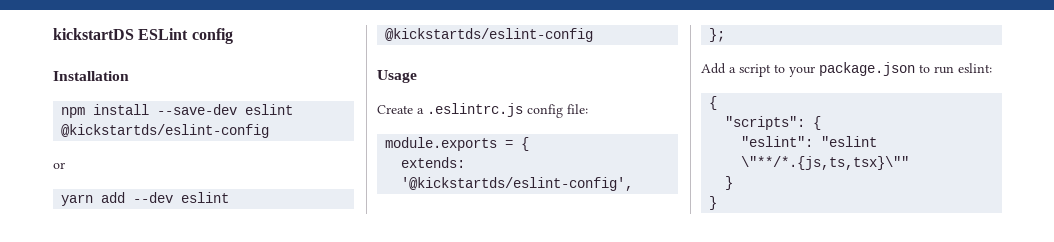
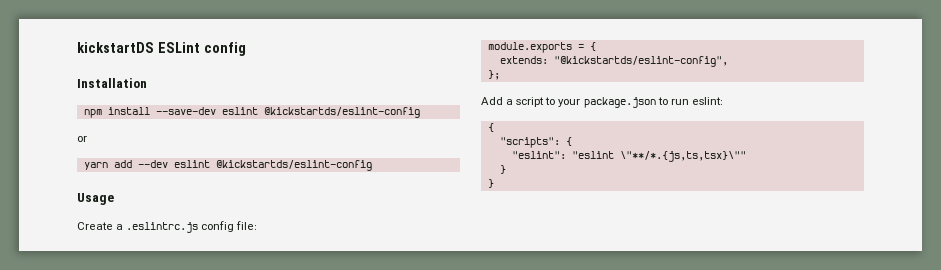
[401,177,634,191] '@kickstartds/eslint-config', -> [553,56,728,67] "@kickstartds/eslint-config",

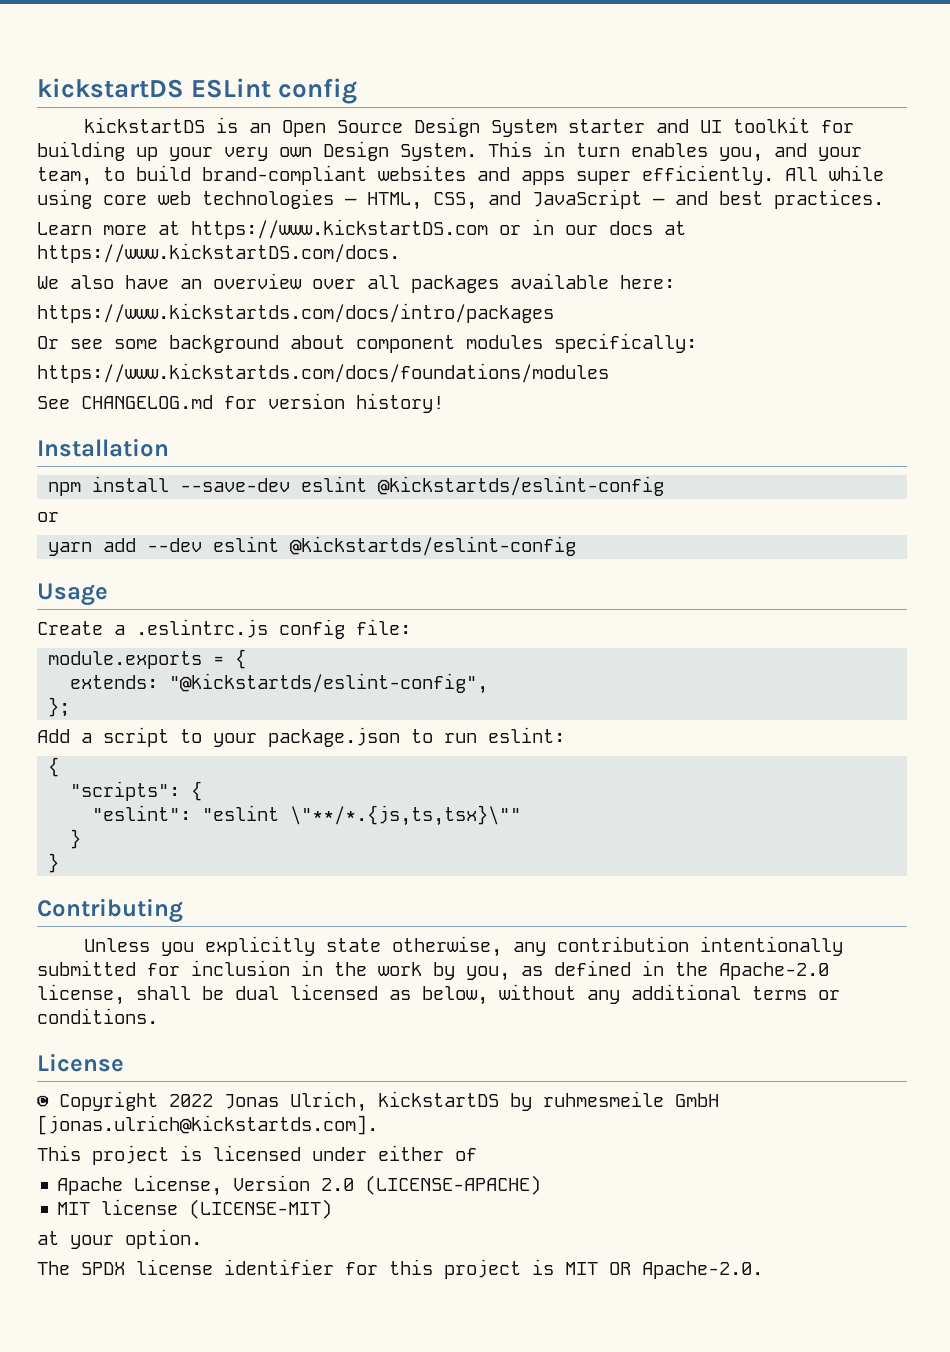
(246, 49) none -> [83,117,854,137] [37,141,862,162] [37,165,884,186] [37,189,884,210] [37,219,686,239] [37,243,400,263] [37,273,675,293] [37,303,554,323] [37,333,697,353] [37,363,609,383] [37,393,444,413] // kickstartDS is an Open Source Design System starter and UI toolkit for building up your very own Design System. This in turn enables you, and your team, to build brand-compliant websites and apps super efficiently. All while using core web technologies — HTML, CSS, and JavaScript — and best practices. // Learn more at https://www.kickstartDS.com or in our docs at https://www.kickstartDS.com/docs. // We also have an overview over all packages available here: // https://www.kickstartds.com/docs/intro/packages // Or see some background about component modules specifically: // https://www.kickstartds.com/docs/foundations/modules // See CHANGELOG.md for version history!
(494, 183) none -> [37,898,183,923] [83,936,843,957] [37,960,829,981] [37,984,840,1005] [37,1008,158,1024] [37,1053,124,1072] [37,1091,719,1112] [37,1115,378,1135] [37,1145,477,1165] [57,1175,542,1196] [57,1199,333,1219] [37,1229,202,1249] [37,1259,763,1279] // Contributing // Unless you explicitly state otherwise, any contribution intentionally submitted for inclusion in the work by you, as defined in the Apache-2.0 license, shall be dual licensed as below, without any additional terms or conditions. // License // © Copyright 2022 Jonas Ulrich, kickstartDS by ruhmesmeile GmbH [jonas.ulrich@kickstartds.com]. // This project is licensed under either of // Apache License, Version 2.0 (LICENSE-APACHE) // MIT license (LICENSE-MIT) // at your option. // The SPDX license identifier for this project is MIT OR Apache-2.0.

